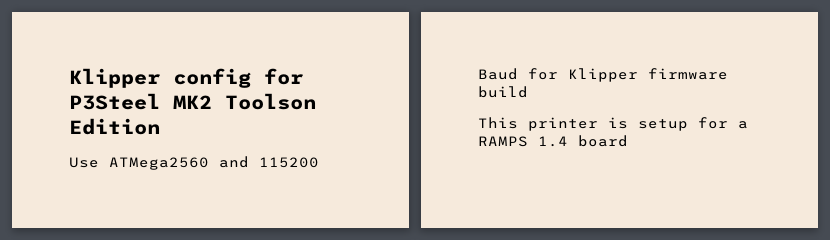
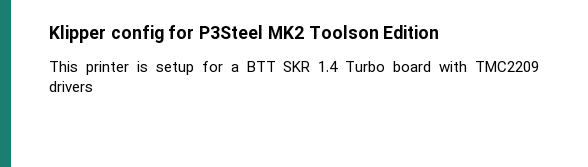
[69,156,319,170] [478,68,728,82] [478,86,528,98] // Use ATMega2560 and 115200 Baud for Klipper firmware build -> (440, 32) none
[478,135,628,147] RAMPS 1.4 board -> [246,61,539,72] [49,81,93,92] BTT SKR 1.4 Turbo board with TMC2209 drivers

